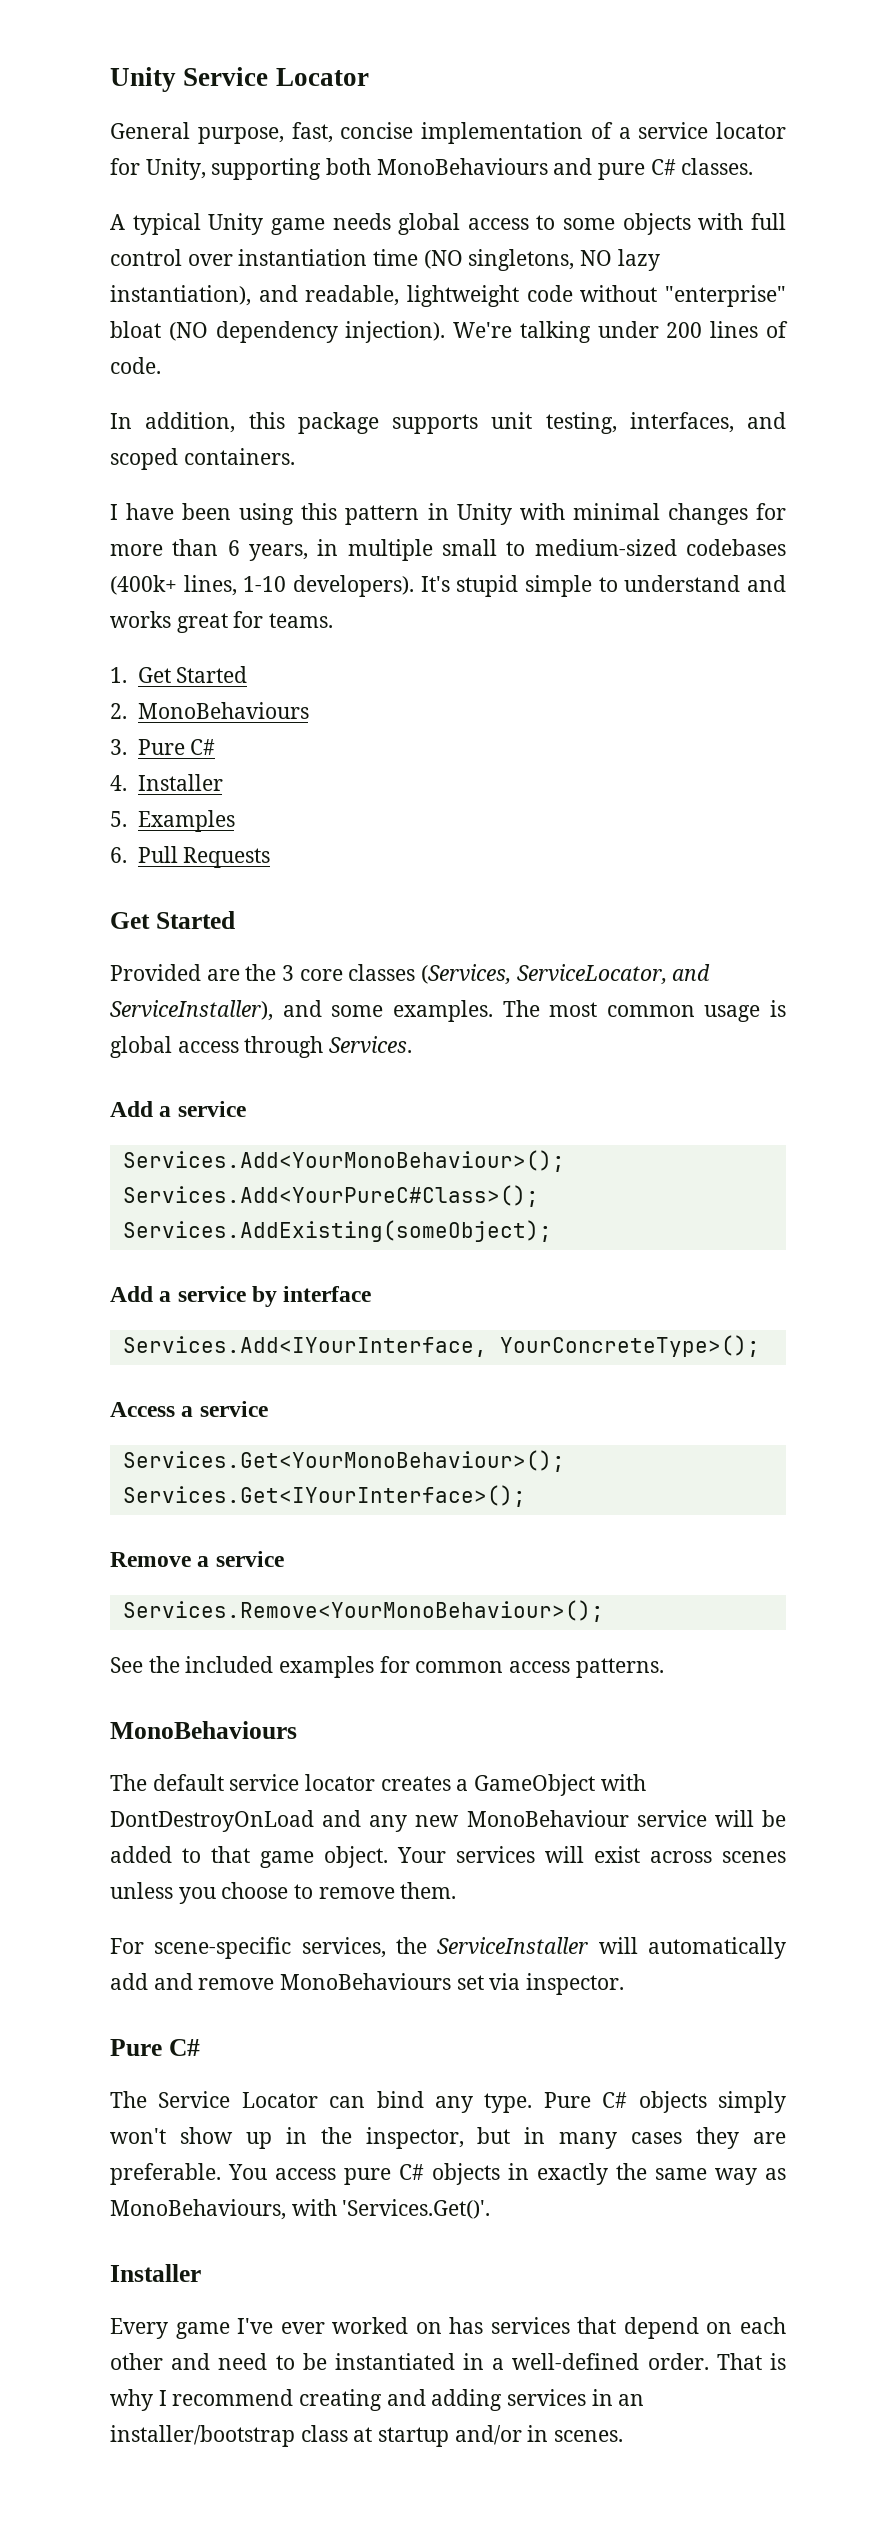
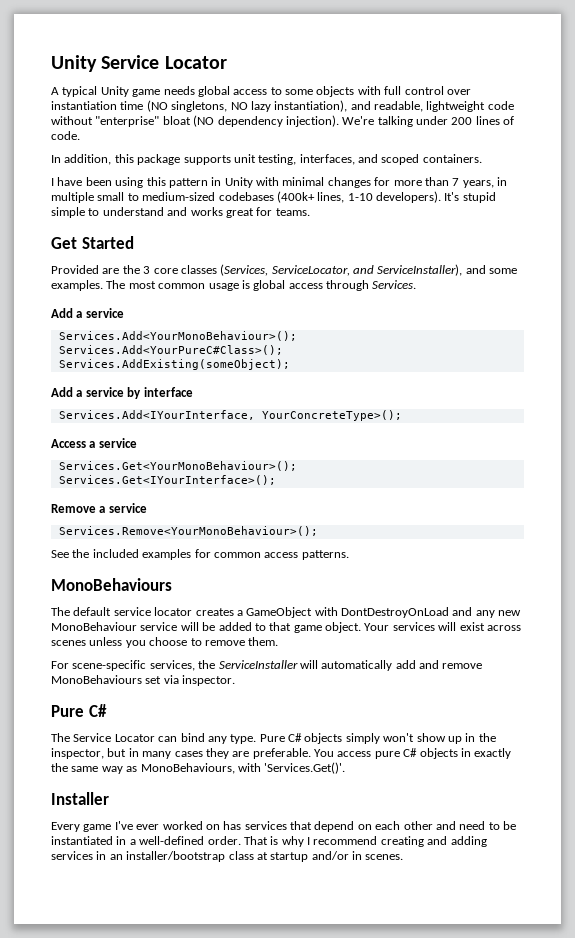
[110,122,786,144] [110,158,754,180] // General purpose, fast, concise implementation of a service locator for Unity, supporting both MonoBehaviours and pure C# classes. -> (227, 62) none
[227,540,240,556] 6 -> [452,178,460,186] 7
[110,666,248,683] [110,702,309,719] [110,739,216,755] [110,774,223,791] [110,810,235,832] [110,846,271,868] // 1. Get Started // 2. MonoBehaviours // 3. Pure C# // 4. Installer // 5. Examples // 6. Pull Requests -> (310, 212) none

